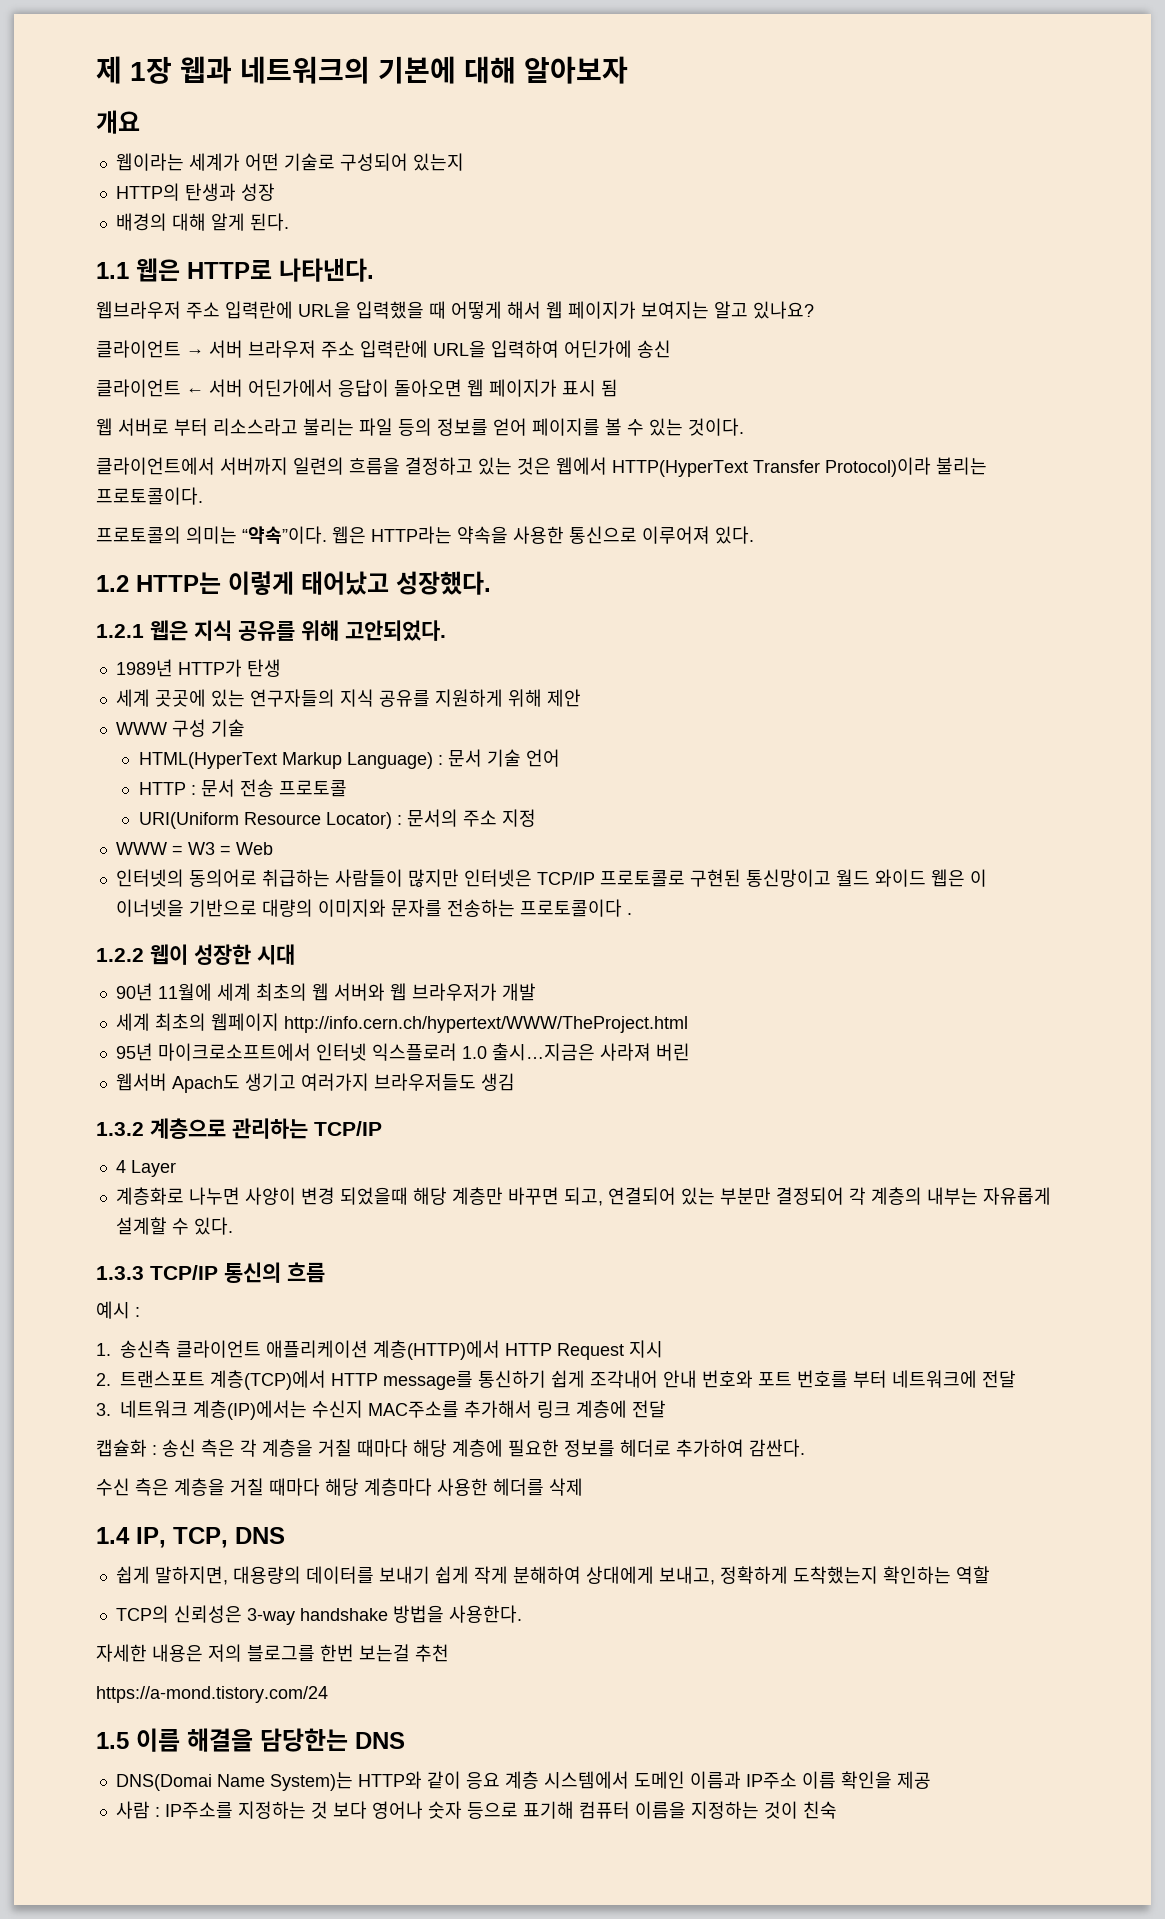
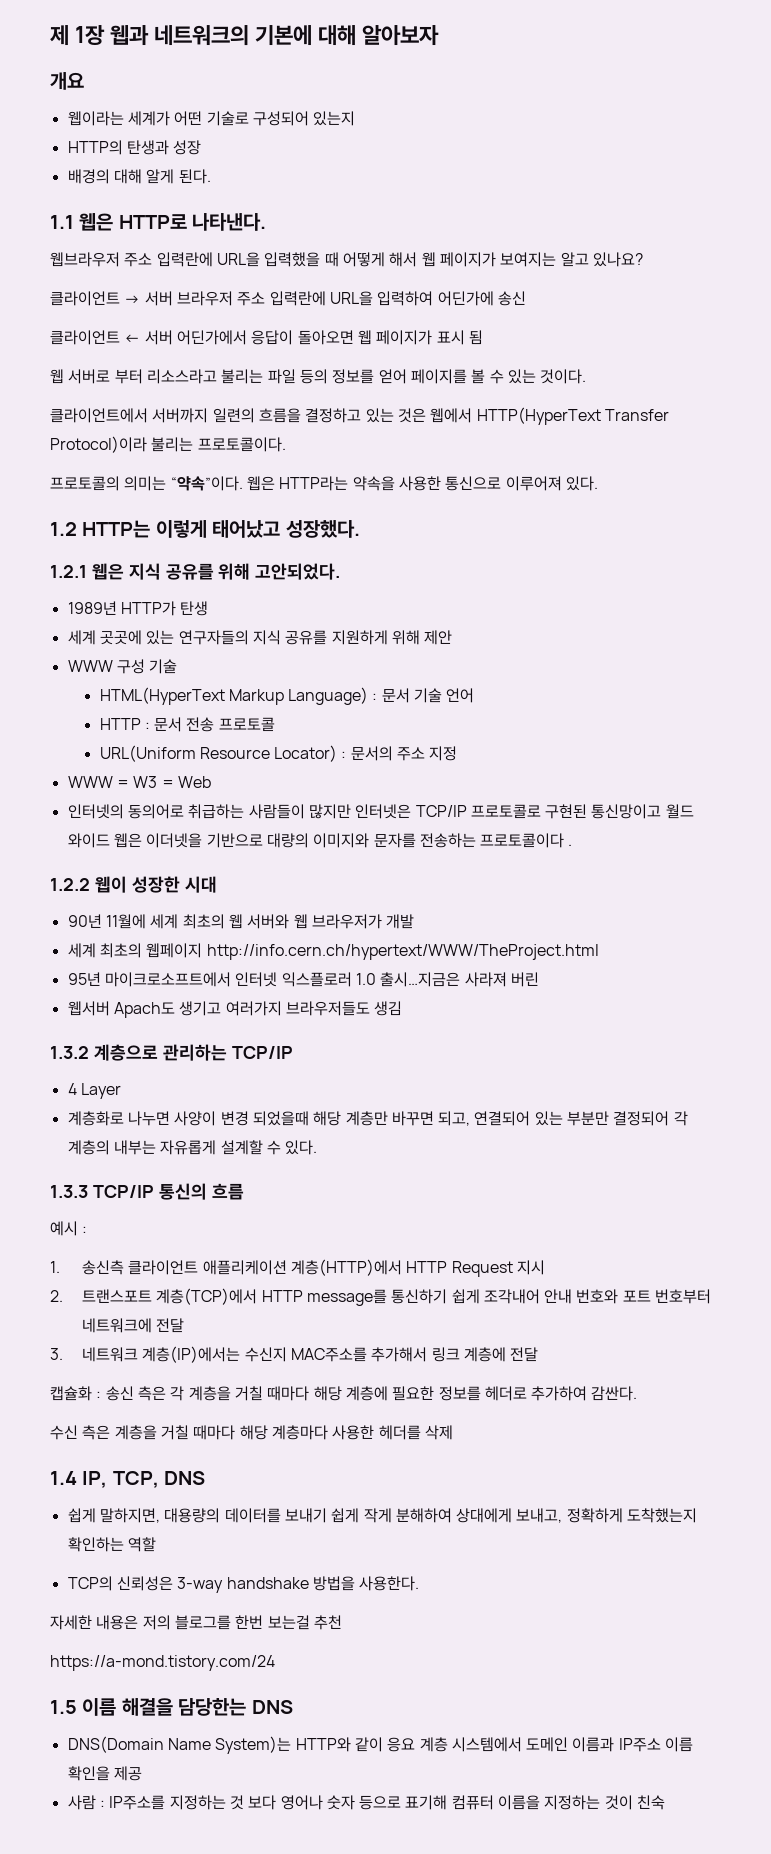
[138,812,239,829] URI(Uniform -> [99,745,196,762] URL(Uniform
[969,869,987,887] [115,899,184,917] 이 이너넷을 -> [146,833,203,848] 이더넷을
[797,1370,887,1388] 번호를 부터 -> [655,1289,712,1304] 번호부터
[115,1774,212,1791] DNS(Domai -> [67,1736,164,1753] DNS(Domain

